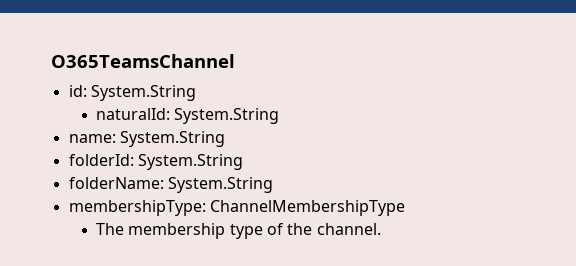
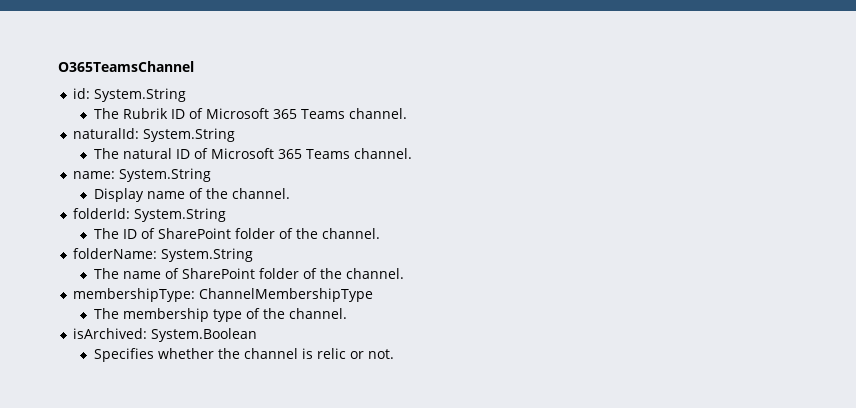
[96,108,280,124] [68,131,225,147] [68,154,243,170] [68,177,273,193] naturalId: System.String // name: System.String // folderId: System.String // folderName: System.String -> [93,108,407,119] [72,128,235,142] [93,148,412,159] [72,168,211,182] [93,188,290,202] [72,208,226,222] [93,228,380,239] [72,248,253,262] [93,268,404,279] The Rubrik ID of Microsoft 365 Teams channel. // naturalId: System.String // The natural ID of Microsoft 365 Teams channel. // name: System.String // Display name of the channel. // folderId: System.String // The ID of SharePoint folder of the channel. // folderName: System.String // The name of SharePoint folder of the channel.
(381, 229) none -> [72,328,257,342] [93,348,394,362] // isArchived: System.Boolean // Specifies whether the channel is relic or not.

